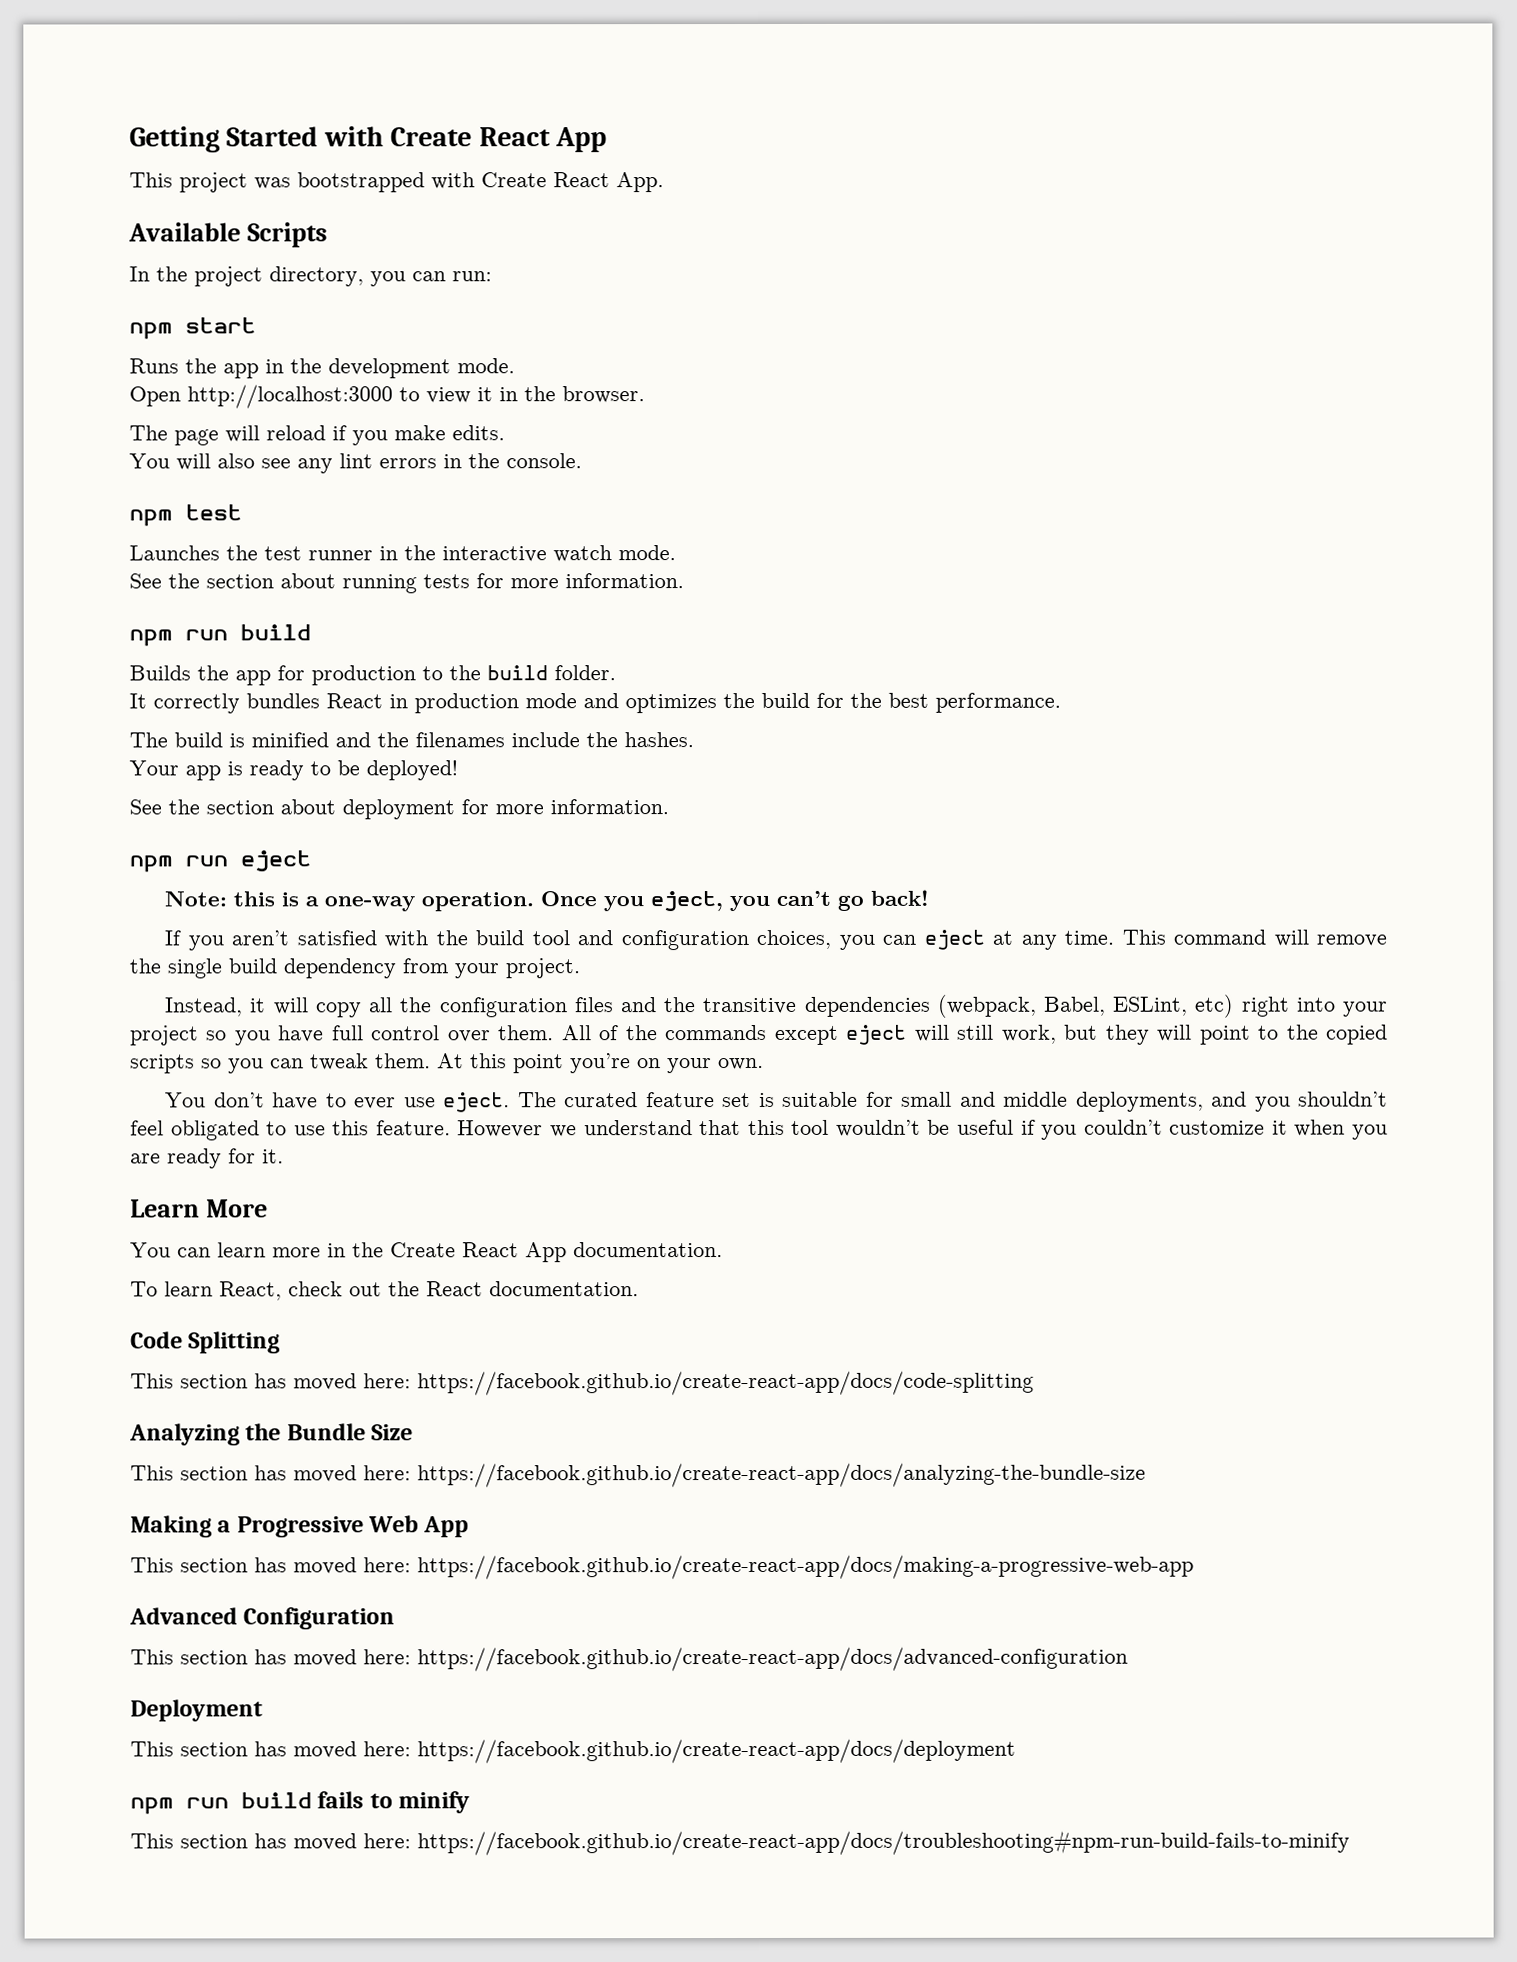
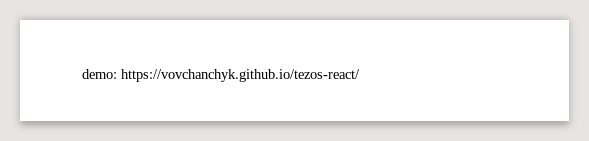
[129,126,608,153] [129,172,664,193] [128,222,328,248] [129,266,492,287] [129,317,256,340] [129,358,515,379] [129,384,645,409] [129,425,505,446] [129,453,582,474] [129,504,242,527] [129,545,676,563] [129,573,684,594] [129,624,311,647] [129,665,616,686] [129,692,1061,714] [129,732,694,748] [129,760,458,781] [129,799,669,820] [129,850,311,873] [164,889,930,912] [164,929,1387,951] [129,958,580,979] [165,994,1389,1018] [130,1024,1389,1046] [130,1053,764,1074] [165,1091,1388,1113] [130,1119,1389,1141] [130,1148,284,1169] [130,1199,268,1218] [130,1242,723,1263] [130,1281,639,1301] [130,1331,281,1354] [130,1370,1034,1396] [129,1423,414,1446] [130,1462,1146,1488] [130,1515,470,1538] [130,1554,1194,1580] [129,1607,396,1630] [130,1646,1128,1672] [130,1699,263,1722] [130,1738,1016,1764] [130,1791,471,1815] [130,1830,1350,1856] Getting Started with Create React App // This project was bootstrapped with Create React App. // Available Scripts // In the project directory, you can run: // npm start // Runs the app in the development mode. // Open http://localhost:3000 to view it in the browser. // The page will reload if you make edits. // You will also see any lint errors in the console. // npm test // Launches the test runner in the interactive watch mode. // See the section about running tests for more information. // npm run build // Builds the app for production to the build folder. // It correctly bundles React in production mode and optimizes the build for the best performance. // The build is minified and the filenames include the hashes. // Your app is ready to be deployed! // See the section about deployment for more information. // npm run eject // Note: this is a one-way operation. Once you eject, you can’t go back! // If you aren’t satisfied with the build tool and configuration choices, you can eject at any time. This command will remove the single build dependency from your project. // Instead, it will copy all the configuration files and the transitive dependencies (webpack, Babel, ESLint, etc) right into your project so you have full control over them. All of the commands except eject will still work, but they will point to the copied scripts so you can tweak them. At this point you’re on your own. // You don’t have to ever use eject. The curated feature set is suitable for small and middle deployments, and you shouldn’t feel obligated to use this feature. However we understand that this tool wouldn’t be useful if you couldn’t customize it when you are ready for it. // Learn More // You can learn more in the Create React App documentation. // To learn React, check out the React documentation. // Code Splitting // This section has moved here: https://facebook.github.io/create-react-app/docs/code-splitting // Analyzing the Bundle Size // This section has moved here: https://facebook.github.io/create-react-app/docs/analyzing-the-bundle-size // Making a Progressive Web App // This section has moved here: https://facebook.github.io/create-react-app/docs/making-a-progressive-web-app // Advanced Configuration // This section has moved here: https://facebook.github.io/create-react-app/docs/advanced-configuration // Deployment // This section has moved here: https://facebook.github.io/create-react-app/docs/deployment // npm run build fails to minify // This section has moved here: https://facebook.github.io/create-react-app/docs/troubleshooting#npm-run-build-fails-to-minify -> [82,69,360,82] demo: https://vovchanchyk.github.io/tezos-react/

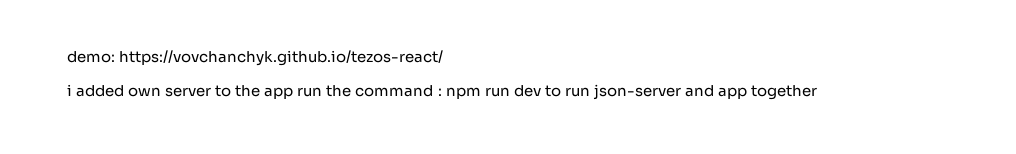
(360, 75) none -> [67,84,817,100] // i added own server to the app run the command : npm run dev to run json-server and app together

